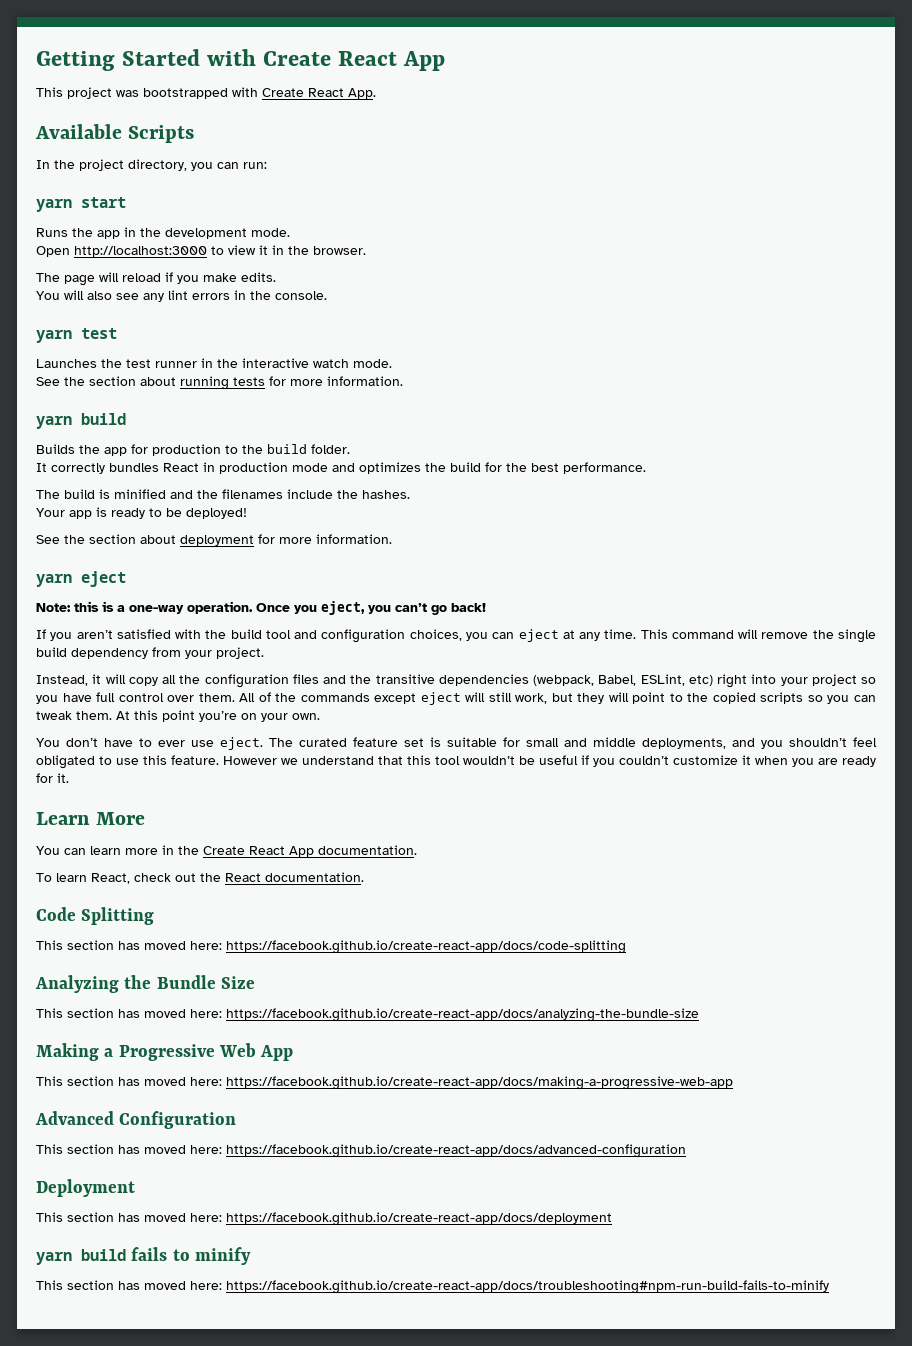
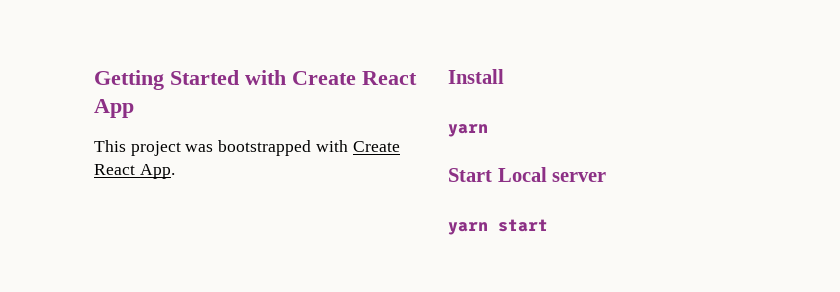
[35,124,195,143] [36,159,267,171] [36,197,126,212] [36,227,290,239] [36,245,366,257] [36,272,276,286] [36,290,327,302] [36,328,117,343] [36,358,392,368] [36,376,403,390] [36,413,126,429] [36,444,350,456] [36,462,646,474] [36,489,410,499] [36,507,247,519] [36,534,392,546] [36,571,126,587] [36,601,486,615] [36,629,876,643] [36,647,264,659] [36,674,876,688] [36,692,876,705] [36,710,320,722] [36,737,877,750] [36,755,876,769] [36,773,69,783] [36,812,146,825] [36,845,417,857] [36,872,364,884] [36,907,155,925] [36,940,626,954] [35,975,255,993] [36,1008,699,1022] [36,1043,294,1061] [36,1076,733,1090] [35,1111,237,1129] [36,1144,686,1158] [36,1179,135,1197] [36,1212,612,1226] [36,1247,251,1265] [36,1280,829,1294] Available Scripts // In the project directory, you can run: // yarn start // Runs the app in the development mode. // Open http://localhost:3000 to view it in the browser. // The page will reload if you make edits. // You will also see any lint errors in the console. // yarn test // Launches the test runner in the interactive watch mode. // See the section about running tests for more information. // yarn build // Builds the app for production to the build folder. // It correctly bundles React in production mode and optimizes the build for the best performance. // The build is minified and the filenames include the hashes. // Your app is ready to be deployed! // See the section about deployment for more information. // yarn eject // Note: this is a one-way operation. Once you eject, you can’t go back! // If you aren’t satisfied with the build tool and configuration choices, you can eject at any time. This command will remove the single build dependency from your project. // Instead, it will copy all the configuration files and the transitive dependencies (webpack, Babel, ESLint, etc) right into your project so you have full control over them. All of the commands except eject will still work, but they will point to the copied scripts so you can tweak them. At this point you’re on your own. // You don’t have to ever use eject. The curated feature set is suitable for small and middle deployments, and you shouldn’t feel obligated to use this feature. However we understand that this tool wouldn’t be useful if you couldn’t customize it when you are ready for it. // Learn More // You can learn more in the Create React App documentation. // To learn React, check out the React documentation. // Code Splitting // This section has moved here: https://facebook.github.io/create-react-app/docs/code-splitting // Analyzing the Bundle Size // This section has moved here: https://facebook.github.io/create-react-app/docs/analyzing-the-bundle-size // Making a Progressive Web App // This section has moved here: https://facebook.github.io/create-react-app/docs/making-a-progressive-web-app // Advanced Configuration // This section has moved here: https://facebook.github.io/create-react-app/docs/advanced-configuration // Deployment // This section has moved here: https://facebook.github.io/create-react-app/docs/deployment // yarn build fails to minify // This section has moved here: https://facebook.github.io/create-react-app/docs/troubleshooting#npm-run-build-fails-to-minify -> [448,69,504,84] [448,124,488,137] [448,167,607,182] [448,219,548,235] Install // yarn // Start Local server // yarn start

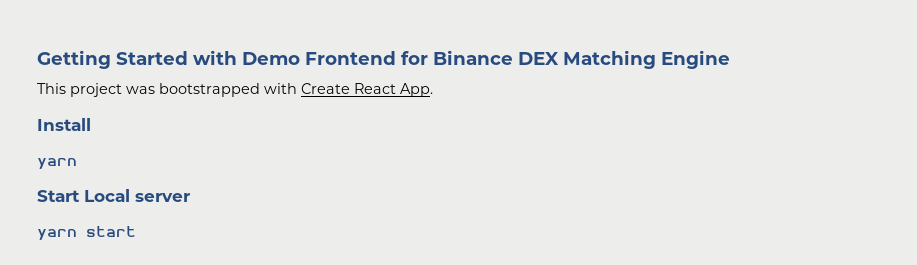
[292,71,417,85] [94,99,134,118] Create React App -> [242,50,730,69] Demo Frontend for Binance DEX Matching Engine

